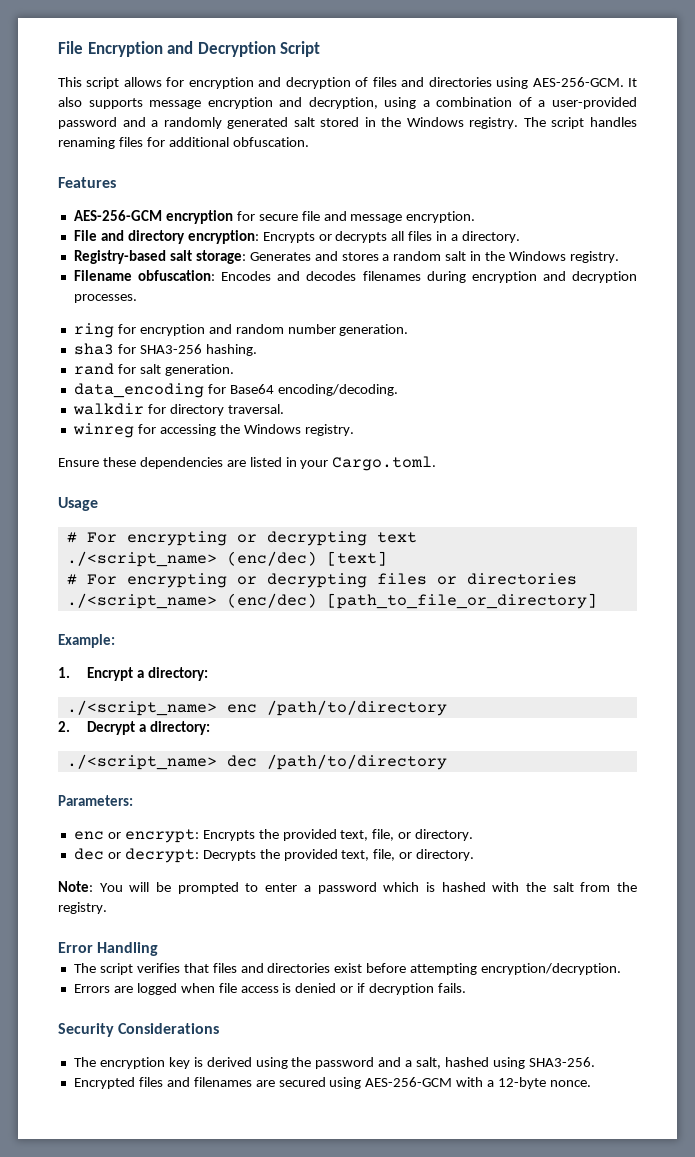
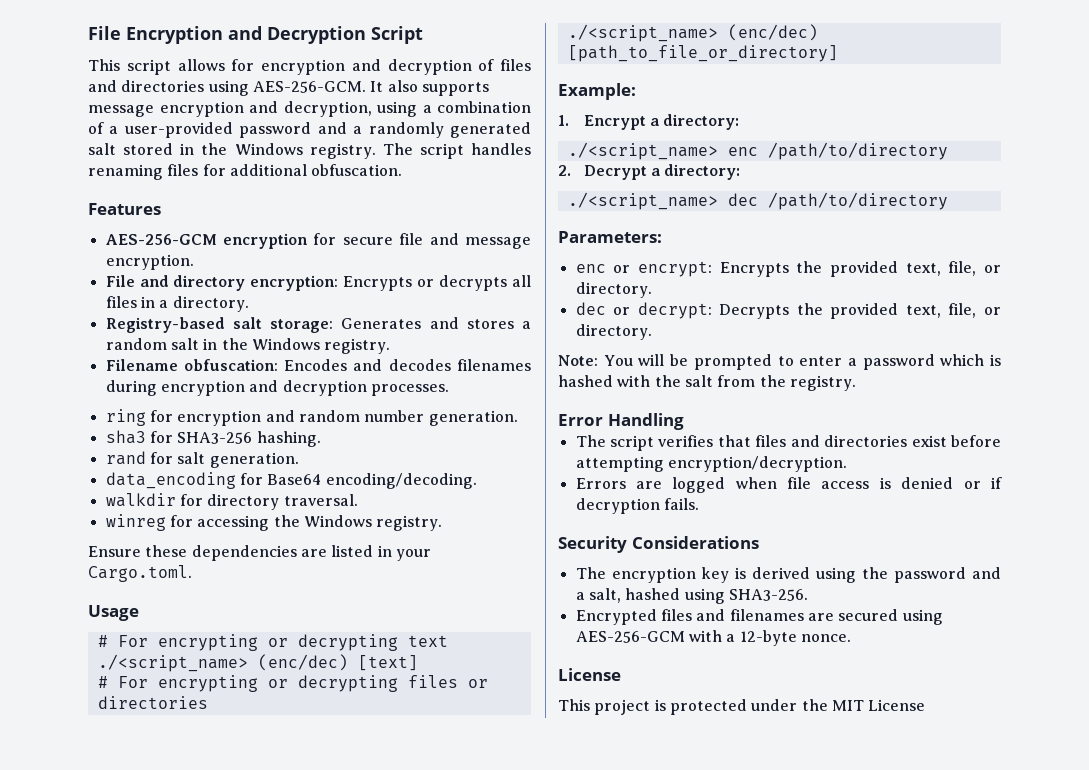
(592, 1083) none -> [558,668,621,681] [558,699,926,715] // License // This project is protected under the MIT License

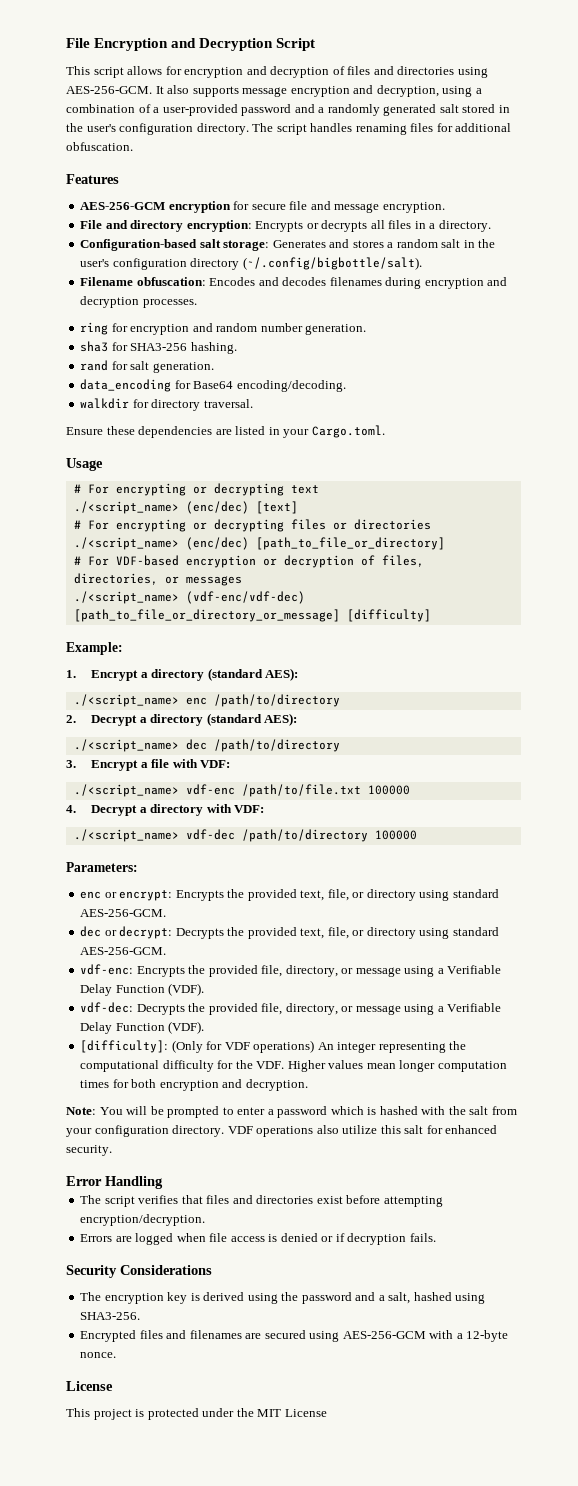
[234,143,376,159] Windows registry. -> [86,123,249,135] user's configuration directory.
[105,317,225,333] Registry-based -> [80,239,198,251] Configuration-based
[251,338,391,354] Windows registry. -> [80,257,422,270] user's configuration directory (~/.config/bigbottle/salt).
[105,514,443,531] // winreg for accessing the Windows registry. -> (253, 403) none
(838, 53) none -> [73,555,424,568] [73,573,242,586] [73,591,305,604] [73,609,431,622] // # For VDF-based encryption or decryption of files, directories, or messages // ./<script_name> (vdf-enc/vdf-dec) [path_to_file_or_directory_or_message] [difficulty]
[663,114,740,130] directory: -> [151,668,299,681] directory (standard AES):
[664,164,741,180] directory: -> [150,713,298,726] directory (standard AES):
(948, 201) none -> [66,759,231,771] [73,784,410,797] [66,804,265,816] [73,829,417,842] // 3. Encrypt a file with VDF: // ./<script_name> vdf-enc /path/to/file.txt 100000 // 4. Decrypt a directory with VDF: // ./<script_name> vdf-dec /path/to/directory 100000
[575,282,652,298] directory. -> [366,889,499,901] [80,909,167,917] directory using standard AES-256-GCM.
[575,324,652,340] directory. -> [366,927,499,939] [80,947,167,955] [80,964,502,977] [80,983,205,996] [80,1002,502,1015] [80,1021,205,1034] [80,1040,467,1053] [80,1060,507,1072] [80,1079,308,1091] directory using standard AES-256-GCM. // vdf-enc: Encrypts the provided file, directory, or message using a Verifiable Delay Function (VDF). // vdf-dec: Decrypts the provided file, directory, or message using a Verifiable Delay Function (VDF). // [difficulty]: (Only for VDF operations) An integer representing the computational difficulty for the VDF. Higher values mean longer computation times for both encryption and decryption.
[759,375,856,391] the registry. -> [66,1125,498,1137] [66,1145,112,1156] your configuration directory. VDF operations also utilize this salt for enhanced security.

